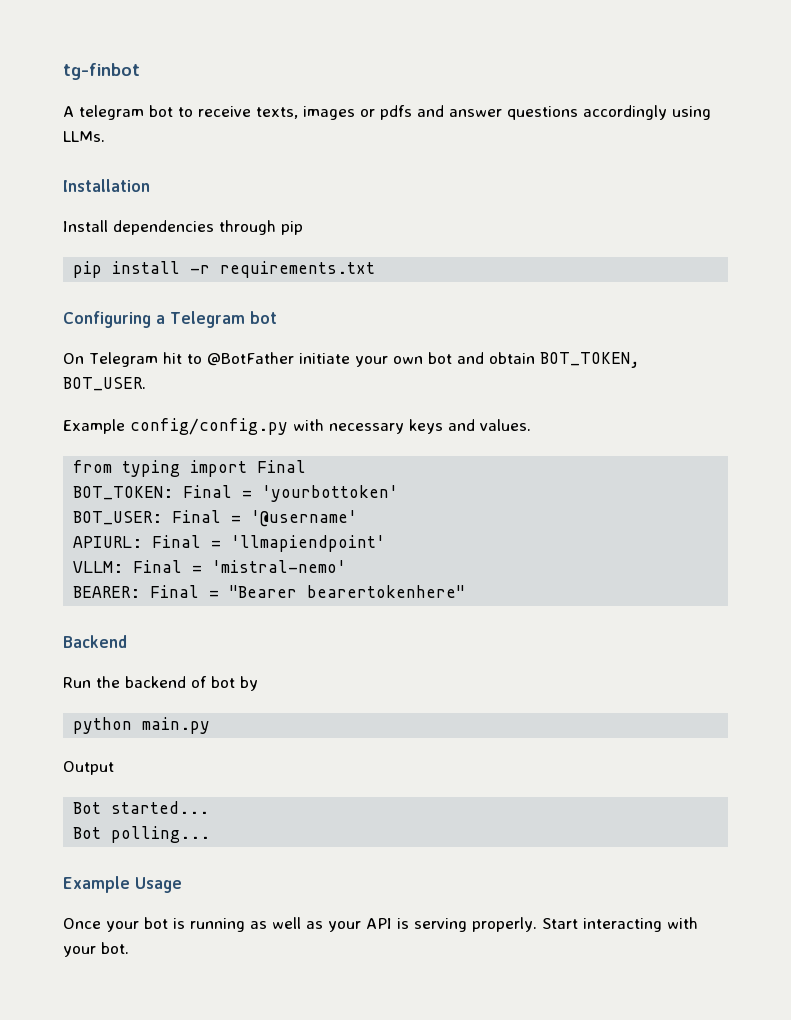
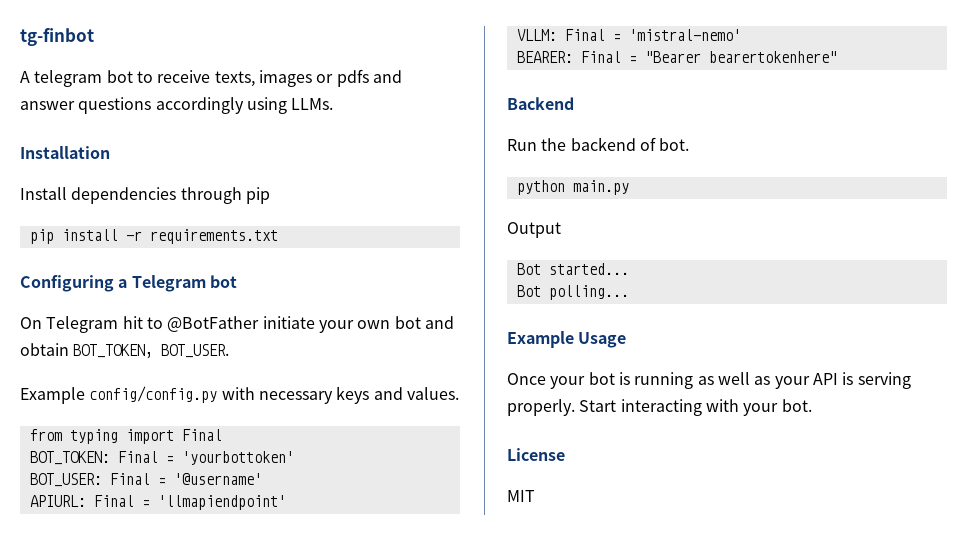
[211,676,258,691] bot by -> [659,138,690,151] bot.
(129, 948) none -> [507,448,565,461] [507,490,535,502] // License // MIT

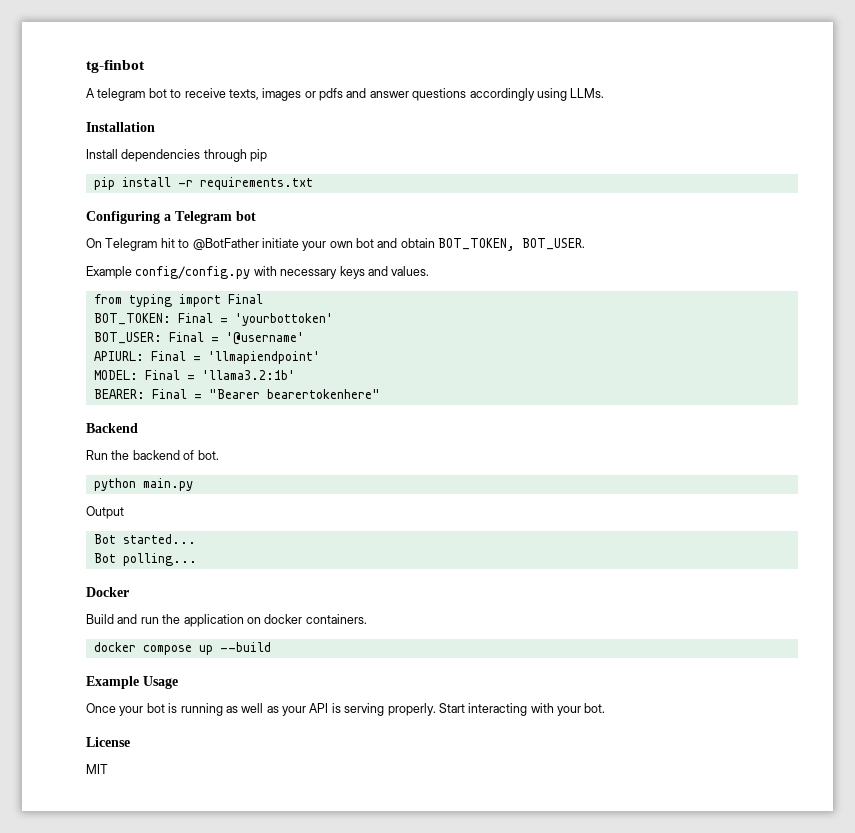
[516,29,741,41] VLLM: Final = 'mistral-nemo' -> [93,370,295,380] MODEL: Final = 'llama3.2:1b'
(629, 292) none -> [86,587,129,597] [86,614,367,627] [93,642,271,655] // Docker // Build and run the application on docker containers. // docker compose up --build

